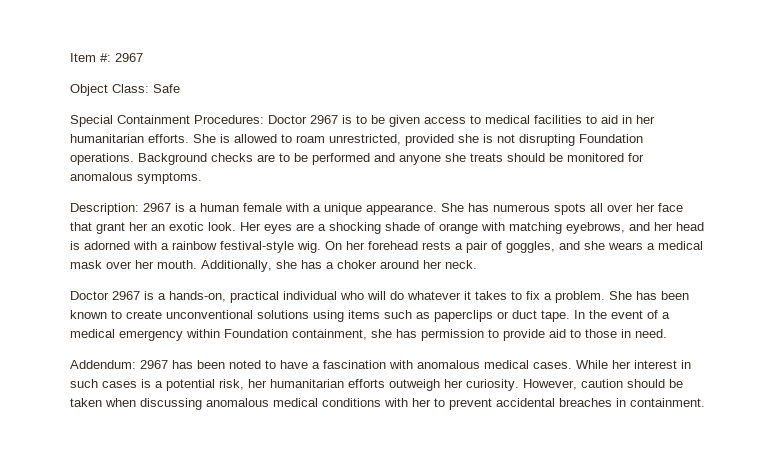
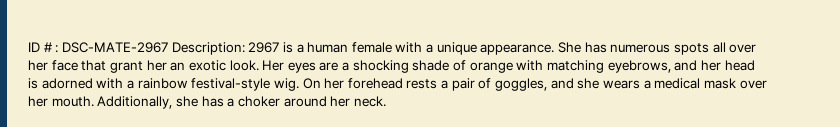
[70,53,143,62] [70,84,180,96] [70,115,655,127] [70,134,643,146] [70,153,644,165] [70,172,202,184] Item #: 2967 // Object Class: Safe // Special Containment Procedures: Doctor 2967 is to be given access to medical facilities to aid in her humanitarian efforts. She is allowed to roam unrestricted, provided she is not disrupting Foundation operations. Background checks are to be performed and anyone she treats should be monitored for anomalous symptoms. // -> [28,42,168,53] ID # : DSC-MATE-2967
[70,291,689,303] [70,310,670,322] [70,329,667,341] [70,360,691,369] [70,379,683,391] [70,398,705,410] // Doctor 2967 is a hands-on, practical individual who will do whatever it takes to fix a problem. She has been known to create unconventional solutions using items such as paperclips or duct tape. In the event of a medical emergency within Foundation containment, she has permission to provide aid to those in need. // Addendum: 2967 has been noted to have a fascination with anomalous medical cases. While her interest in such cases is a potential risk, her humanitarian efforts outweigh her curiosity. However, caution should be taken when discussing anomalous medical conditions with her to prevent accidental breaches in containment. -> (386, 101) none

